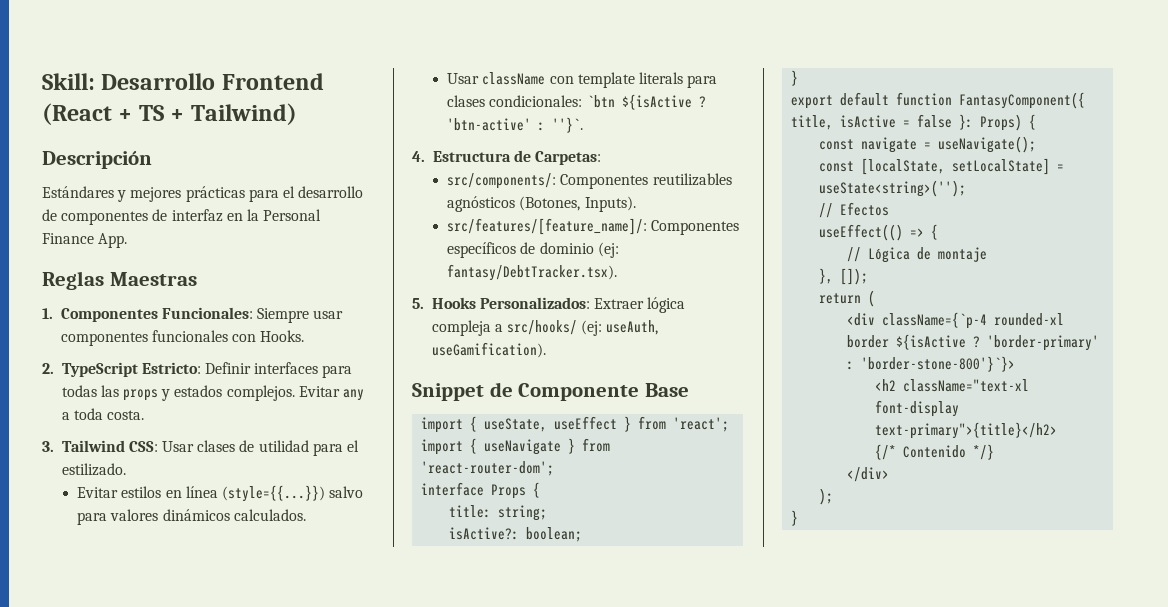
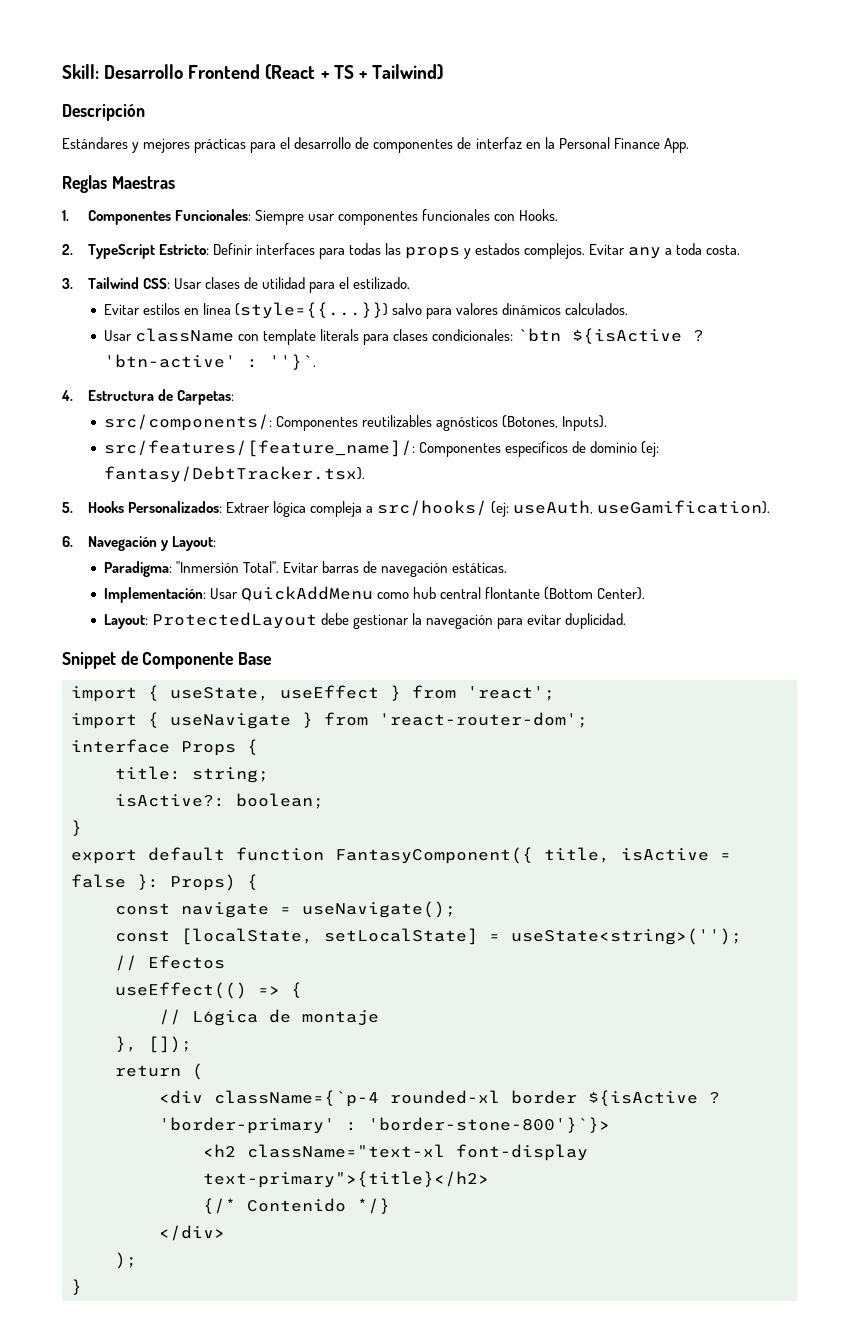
(546, 350) none -> [62,536,216,551] [104,561,508,577] [104,586,646,603] [104,612,627,629] // 6. Navegación y Layout: // Paradigma: "Inmersión Total". Evitar barras de navegación estáticas. // Implementación: Usar QuickAddMenu como hub central flontante (Bottom Center). // Layout: ProtectedLayout debe gestionar la navegación para evitar duplicidad.

